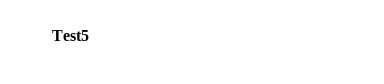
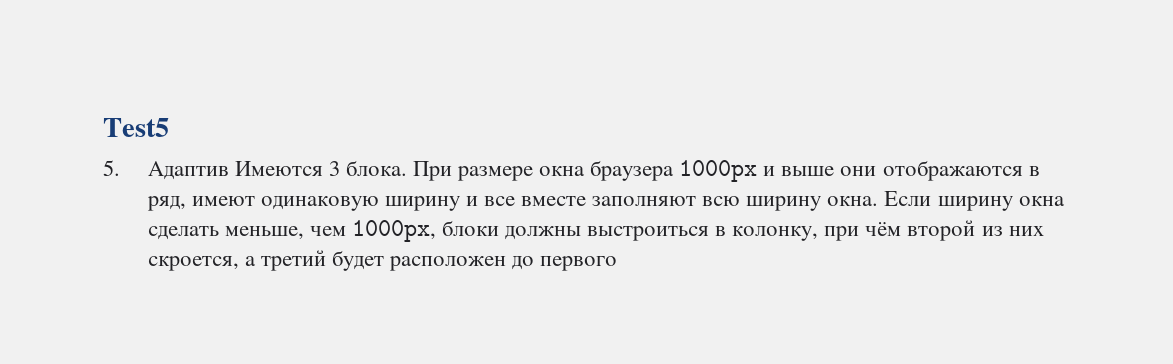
(89, 35) none -> [103,160,1040,182] [146,191,1065,211] [147,220,1044,242] [147,250,618,271] // 5. Адаптив Имеются 3 блока. При размере окна браузера 1000px и выше они отображаются в ряд, имеют одинаковую ширину и все вместе заполняют всю ширину окна. Если ширину окна сделать меньше, чем 1000px, блоки должны выстроиться в колонку, при чём второй из них скроется, а третий будет расположен до первого

